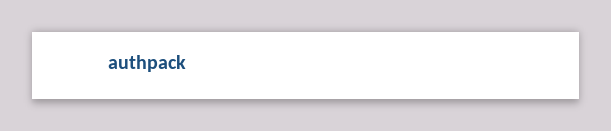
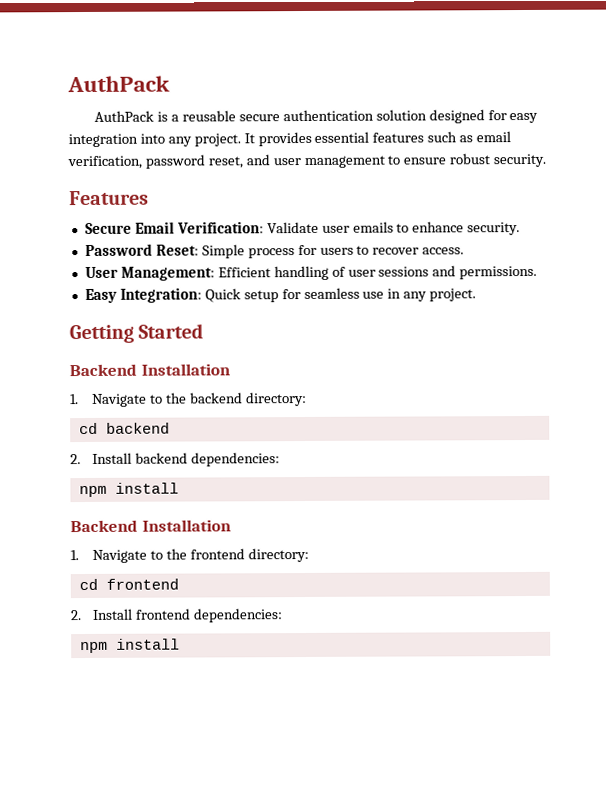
[108,55,186,72] authpack -> [67,75,170,93] [94,109,539,124] [68,131,512,148] [67,153,547,170] [69,190,149,206] [84,221,521,236] [84,243,465,259] [84,265,538,281] [84,287,477,303] [69,323,204,344] [69,363,230,377] [69,391,307,407] [78,422,170,435] [70,452,280,467] [78,482,179,498] [70,519,231,533] [70,547,309,563] [78,578,179,591] [70,608,283,623] [79,638,180,654] AuthPack // AuthPack is a reusable secure authentication solution designed for easy integration into any project. It provides essential features such as email verification, password reset, and user management to ensure robust security. // Features // Secure Email Verification: Validate user emails to enhance security. // Password Reset: Simple process for users to recover access. // User Management: Efficient handling of user sessions and permissions. // Easy Integration: Quick setup for seamless use in any project. // Getting Started // Backend Installation // 1. Navigate to the backend directory: // cd backend // 2. Install backend dependencies: // npm install // Backend Installation // 1. Navigate to the frontend directory: // cd frontend // 2. Install frontend dependencies: // npm install

